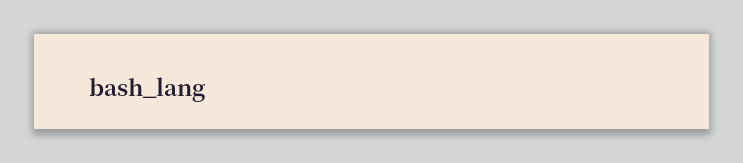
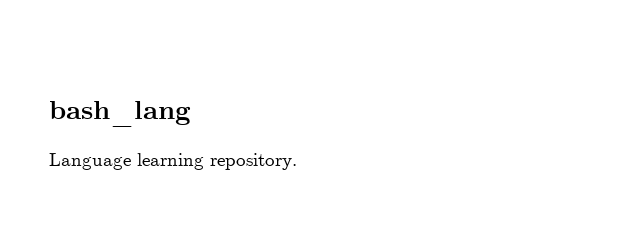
(205, 89) none -> [49,153,297,170] // Language learning repository.

